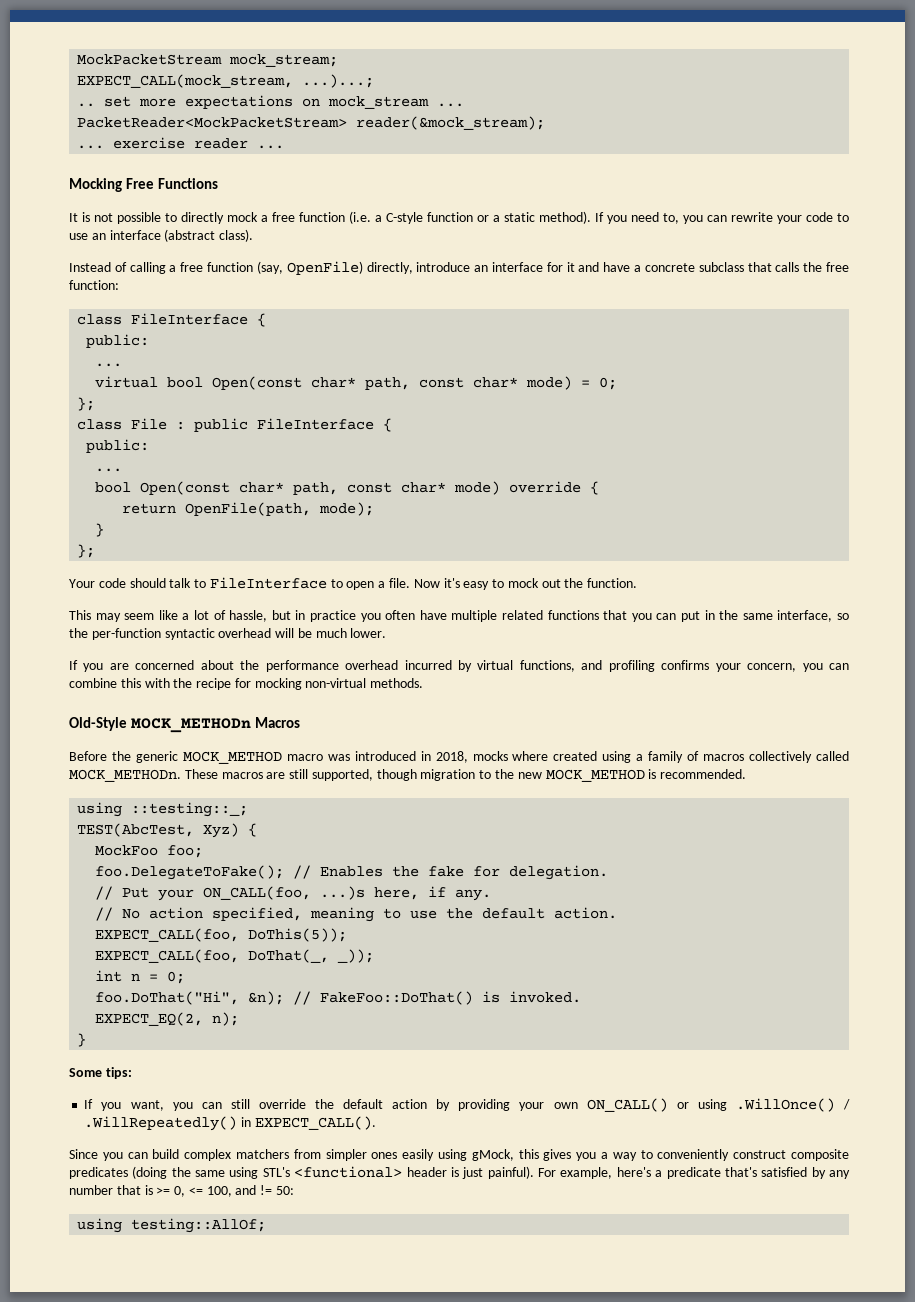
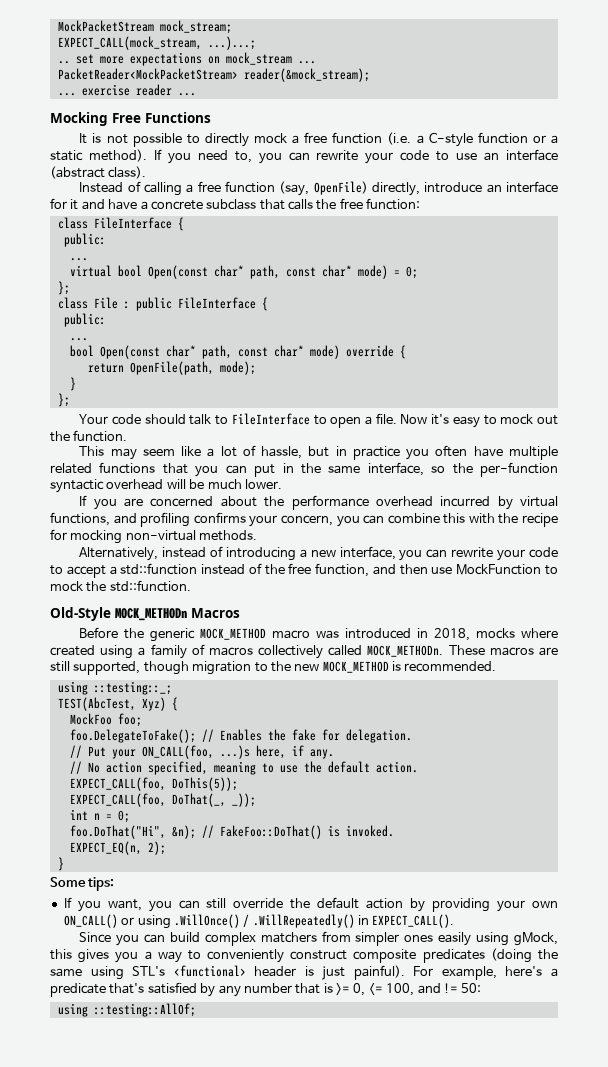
(424, 683) none -> [79,546,558,561] [50,563,558,578] [50,580,191,592] // Alternatively, instead of introducing a new interface, you can rewrite your code to accept a std::function instead of the free function, and then use MockFunction to mock the std::function.
[95,1012,240,1026] EXPECT_EQ(2, n); -> [69,841,166,855] EXPECT_EQ(n, 2);
[131,1218,267,1233] testing::AllOf; -> [93,1003,196,1017] ::testing::AllOf;

